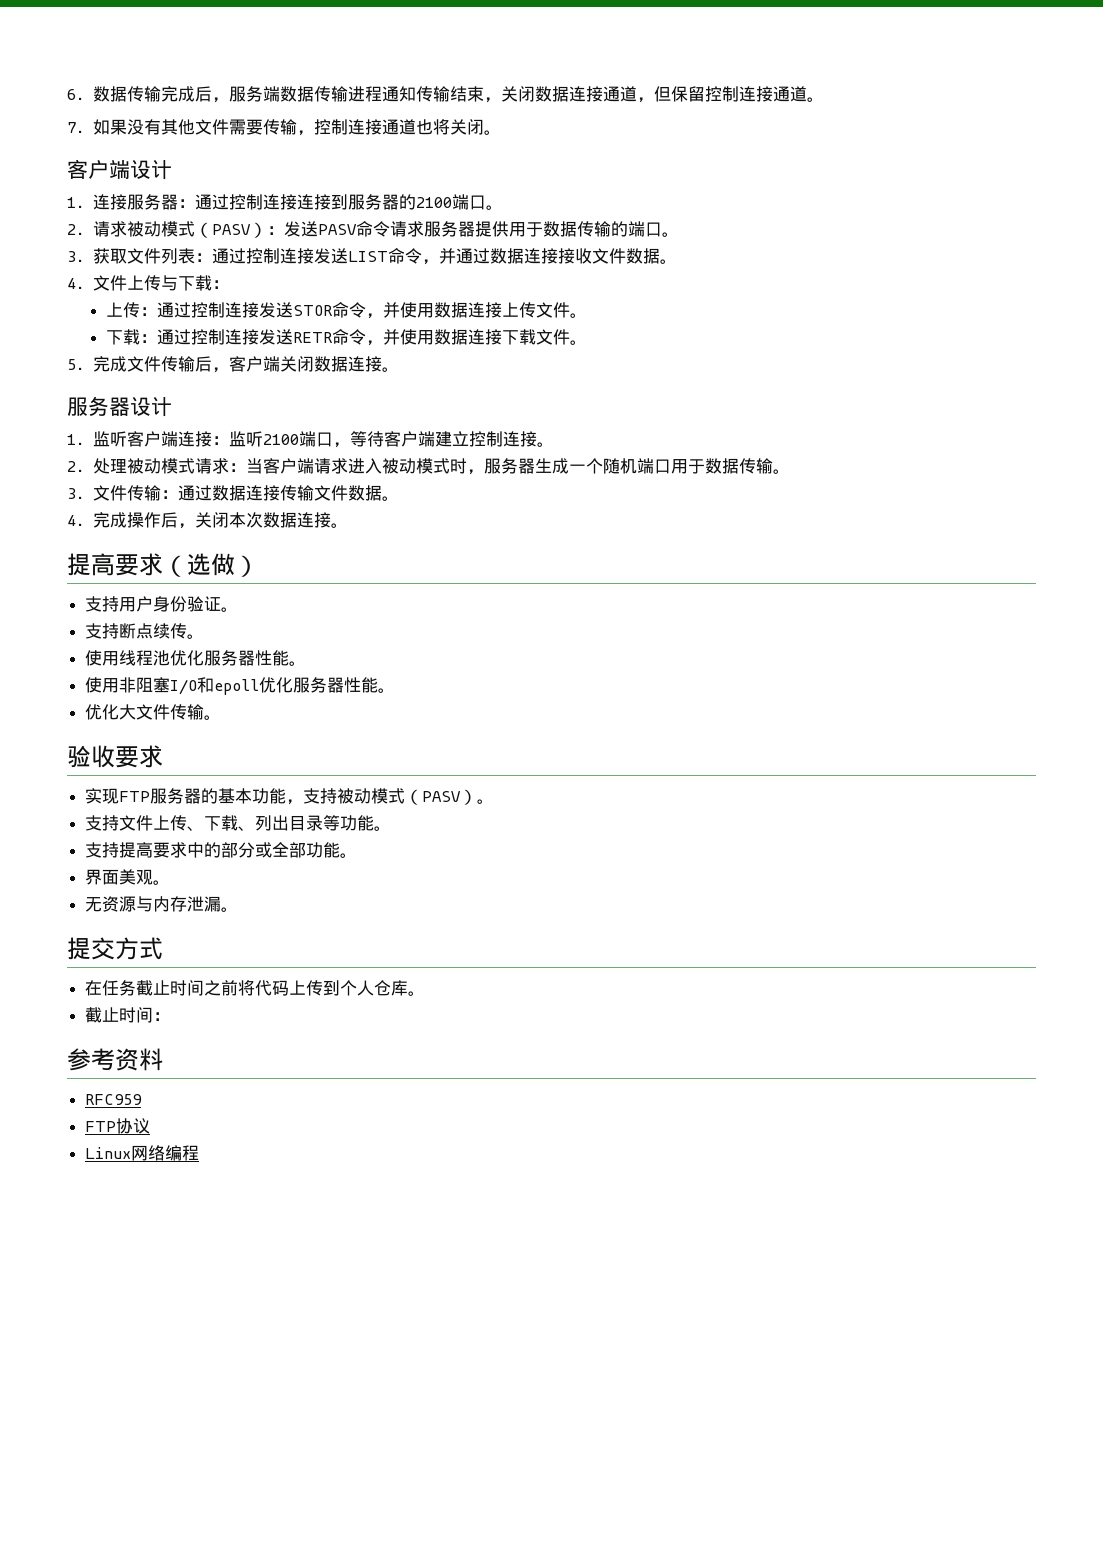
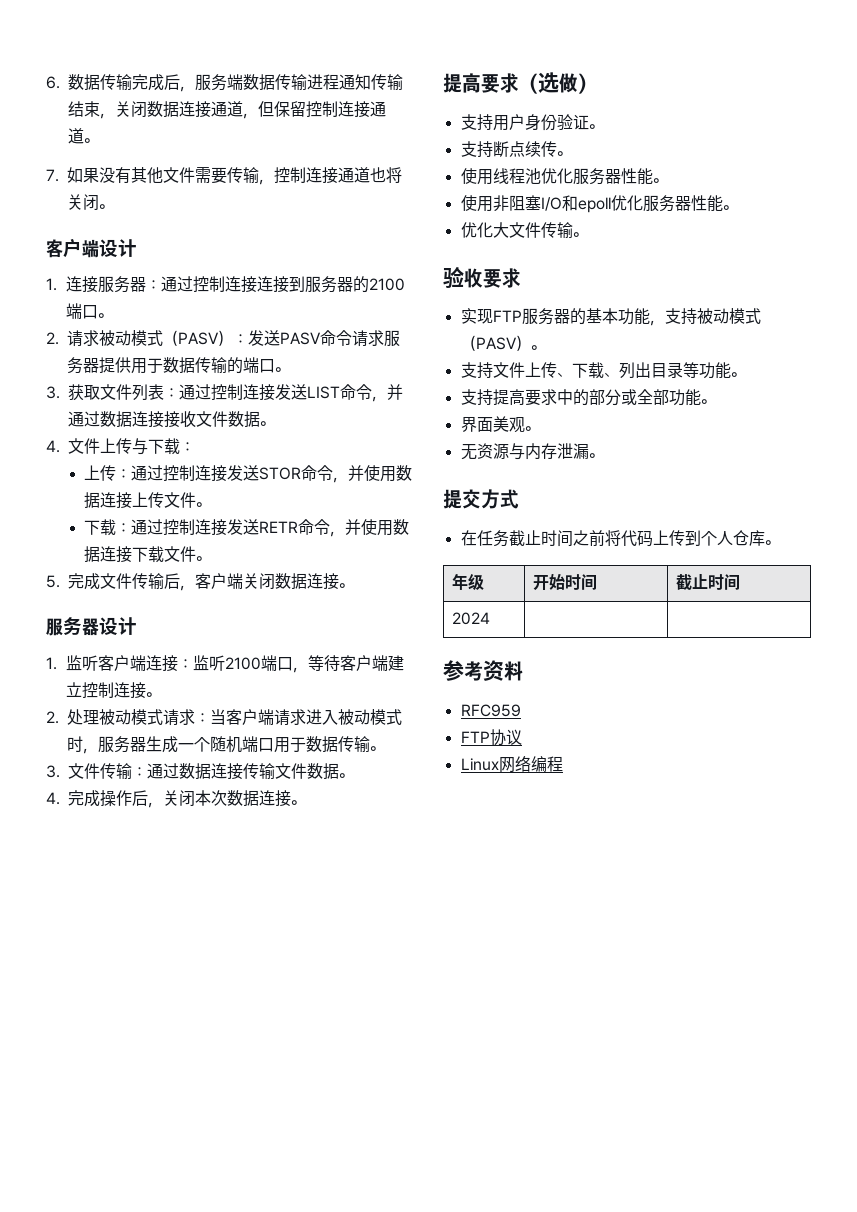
[85,1007,171,1023] // 截止时间： -> [451,573,484,591] [532,574,597,591] [675,574,740,590] [451,612,490,625] // 年级 | 开始时间 | 截止时间 // 2024 | |

